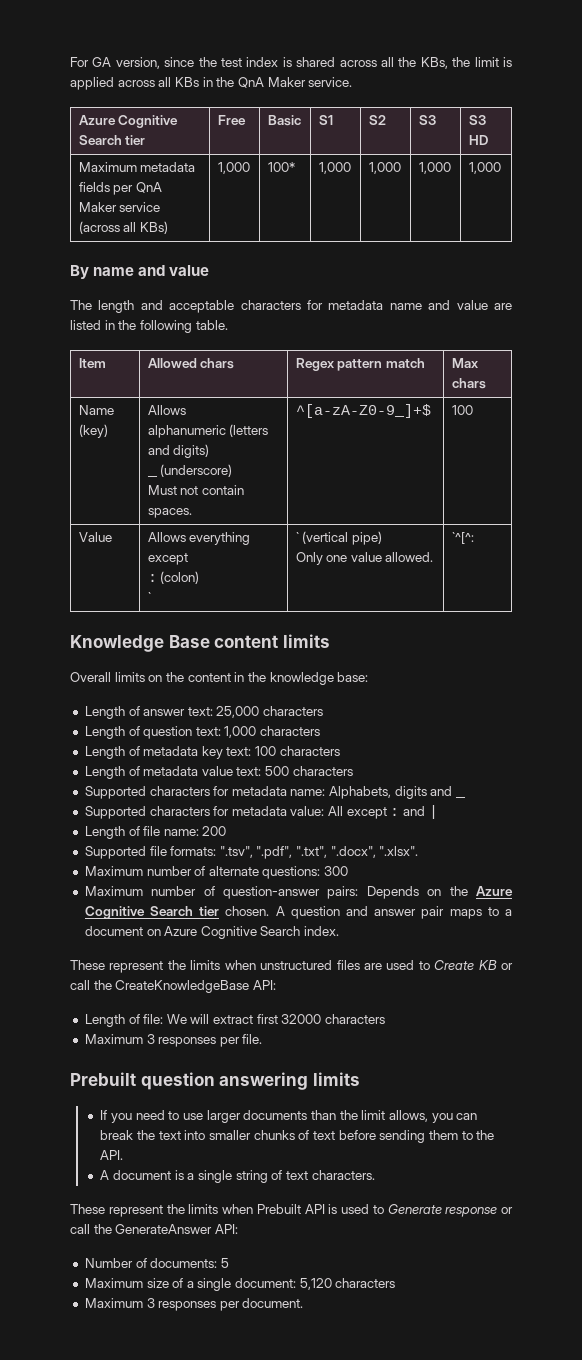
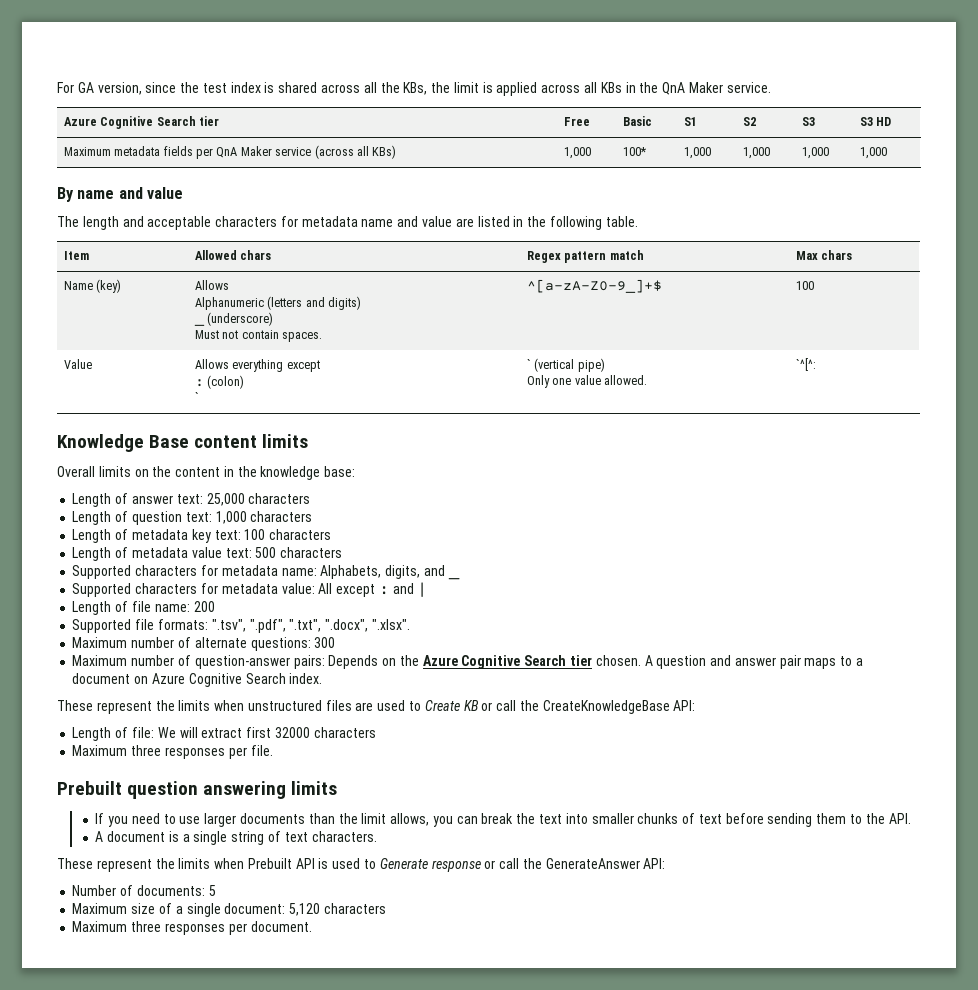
[147,425,226,438] alphanumeric -> [194,297,264,310] Alphanumeric
[394,786,427,799] digits -> [385,565,421,579] digits,
[146,1034,155,1044] 3 -> [131,745,162,756] three
[146,1298,155,1308] 3 -> [131,921,162,932] three

